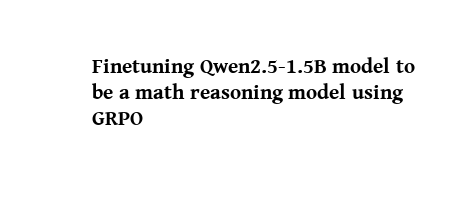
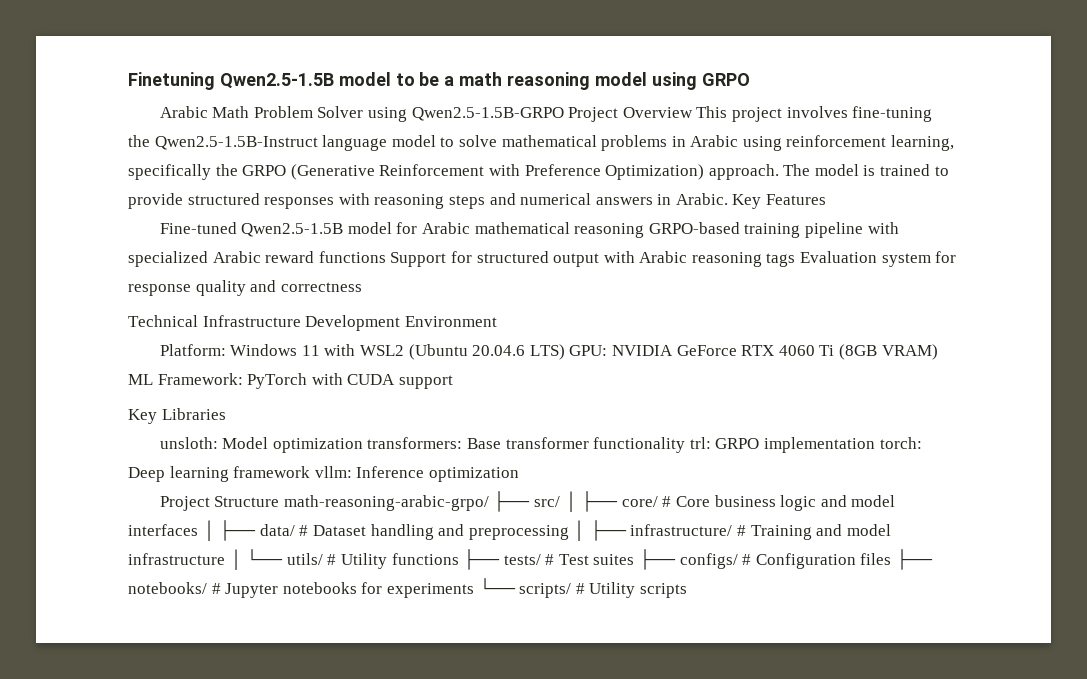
(143, 118) none -> [159,106,933,122] [128,135,955,151] [128,164,949,180] [128,193,827,209] [159,222,899,238] [128,251,957,267] [128,280,362,296] [128,315,497,331] [159,344,938,360] [128,373,453,389] [128,408,226,424] [159,437,922,453] [128,466,519,482] [159,491,896,512] [128,520,891,541] [128,549,934,570] [128,578,687,598] // Arabic Math Problem Solver using Qwen2.5-1.5B-GRPO Project Overview This project involves fine-tuning the Qwen2.5-1.5B-Instruct language model to solve mathematical problems in Arabic using reinforcement learning, specifically the GRPO (Generative Reinforcement with Preference Optimization) approach. The model is trained to provide structured responses with reasoning steps and numerical answers in Arabic. Key Features // Fine-tuned Qwen2.5-1.5B model for Arabic mathematical reasoning GRPO-based training pipeline with specialized Arabic reward functions Support for structured output with Arabic reasoning tags Evaluation system for response quality and correctness // Technical Infrastructure Development Environment // Platform: Windows 11 with WSL2 (Ubuntu 20.04.6 LTS) GPU: NVIDIA GeForce RTX 4060 Ti (8GB VRAM) ML Framework: PyTorch with CUDA support // Key Libraries // unsloth: Model optimization transformers: Base transformer functionality trl: GRPO implementation torch: Deep learning framework vllm: Inference optimization // Project Structure math-reasoning-arabic-grpo/ ├── src/ │ ├── core/ # Core business logic and model interfaces │ ├── data/ # Dataset handling and preprocessing │ ├── infrastructure/ # Training and model infrastructure │ └── utils/ # Utility functions ├── tests/ # Test suites ├── configs/ # Configuration files ├── notebooks/ # Jupyter notebooks for experiments └── scripts/ # Utility scripts

